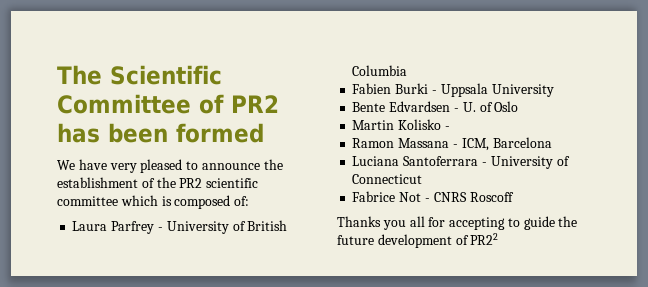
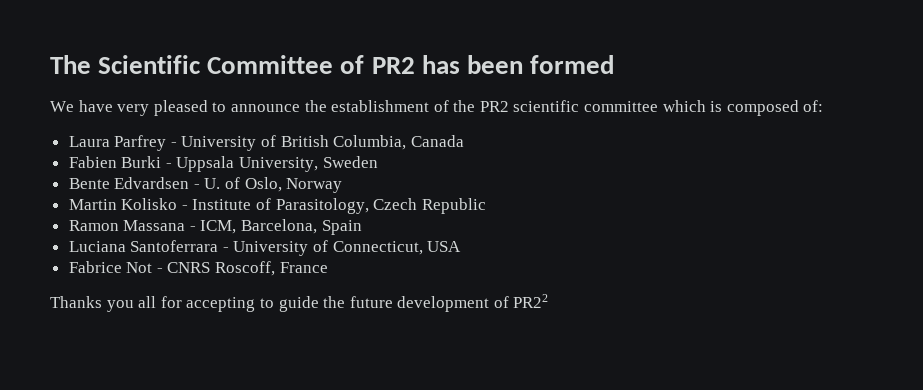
[352,65,408,76] Columbia -> [333,135,464,150] Columbia, Canada
[491,84,554,97] University -> [239,156,378,172] University, Sweden
[494,101,519,112] Oslo -> [244,177,343,193] Oslo, Norway
(450, 128) none -> [192,198,486,214] Institute of Parasitology, Czech Republic
[492,137,552,148] Barcelona -> [241,219,362,235] Barcelona, Spain
[352,174,423,184] Connecticut -> [332,241,462,255] Connecticut, USA
[469,192,514,202] Roscoff -> [215,261,328,276] Roscoff, France

